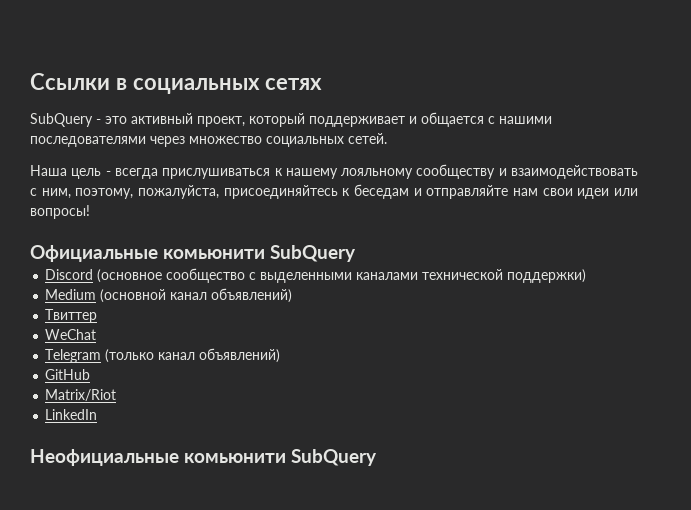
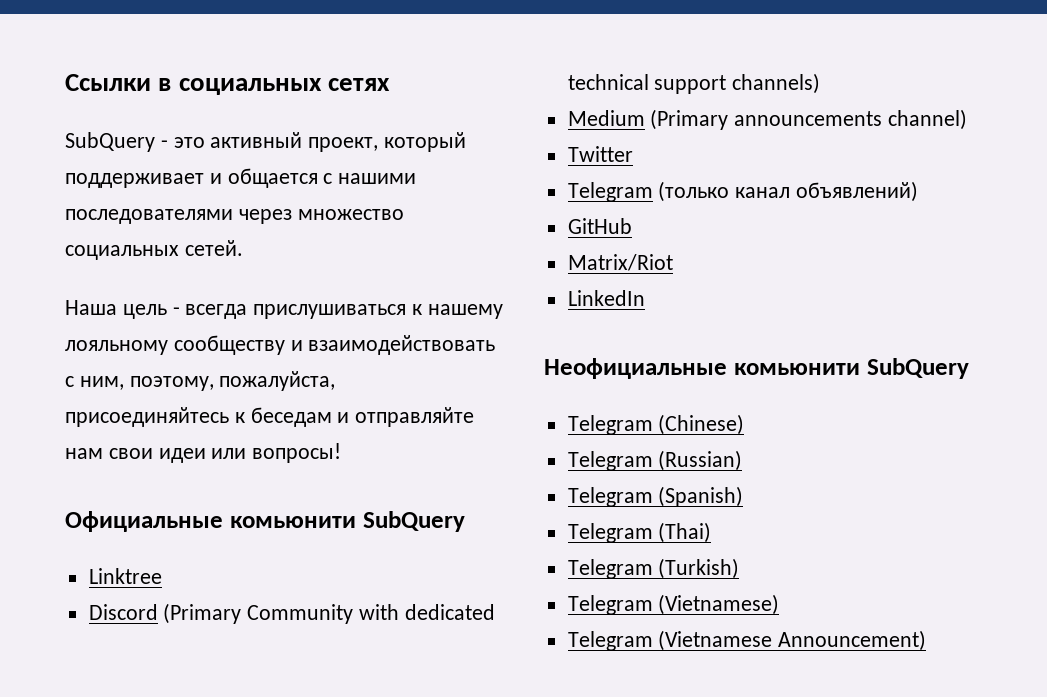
(357, 253) none -> [88,568,162,584] // Linktree
[97,268,587,283] [45,288,293,303] [45,309,98,323] [45,329,97,340] (основное сообщество с выделенными каналами технической поддержки) // Medium (основной канал объявлений) // Твиттер // WeChat -> [163,603,495,624] [567,73,821,94] [567,109,968,130] [567,146,633,162] (Primary Community with dedicated technical support channels) // Medium (Primary announcements channel) // Twitter
(378, 457) none -> [567,414,745,435] [567,450,743,471] [567,486,744,507] [567,522,712,543] [567,558,740,579] [567,594,780,615] [567,630,927,651] // Telegram (Chinese) // Telegram (Russian) // Telegram (Spanish) // Telegram (Thai) // Telegram (Turkish) // Telegram (Vietnamese) // Telegram (Vietnamese Announcement)

